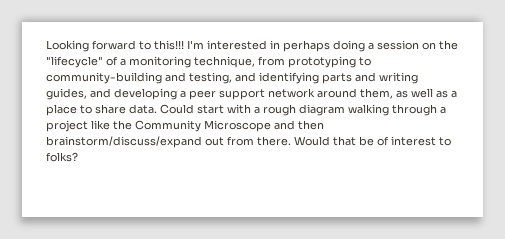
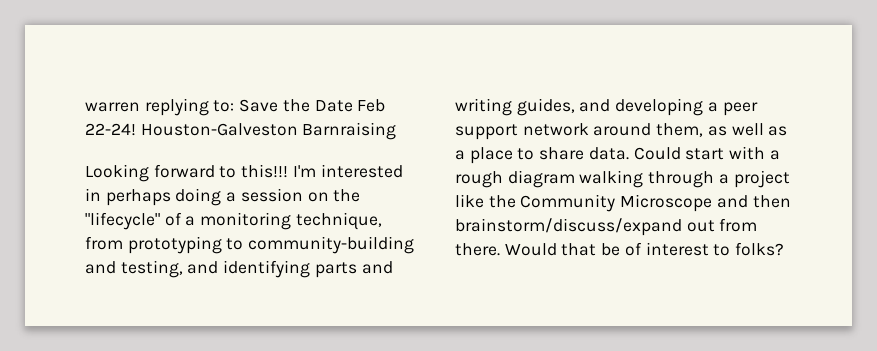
(46, 46) none -> [85,98,386,116] [85,122,397,140] warren replying to: Save the Date Feb 22-24! Houston-Galveston Barnraising //

